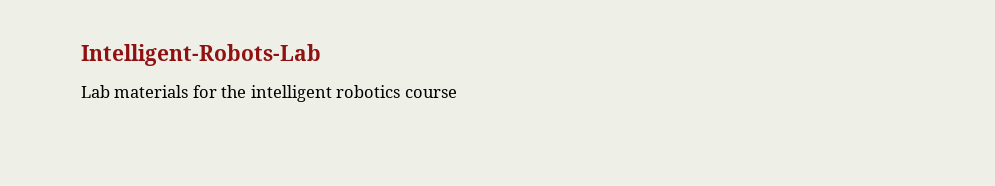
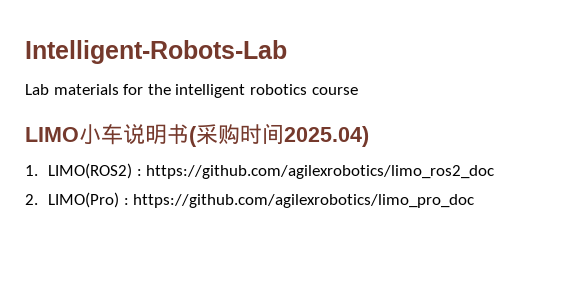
(457, 93) none -> [25,123,369,147] [25,163,495,179] [25,192,475,208] // LIMO小车说明书(采购时间2025.04) // 1. LIMO(ROS2) : https://github.com/agilexrobotics/limo_ros2_doc // 2. LIMO(Pro) : https://github.com/agilexrobotics/limo_pro_doc

